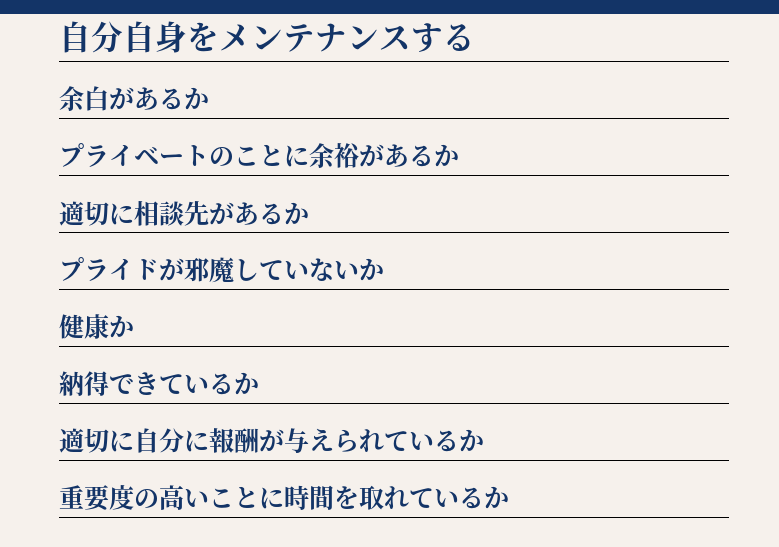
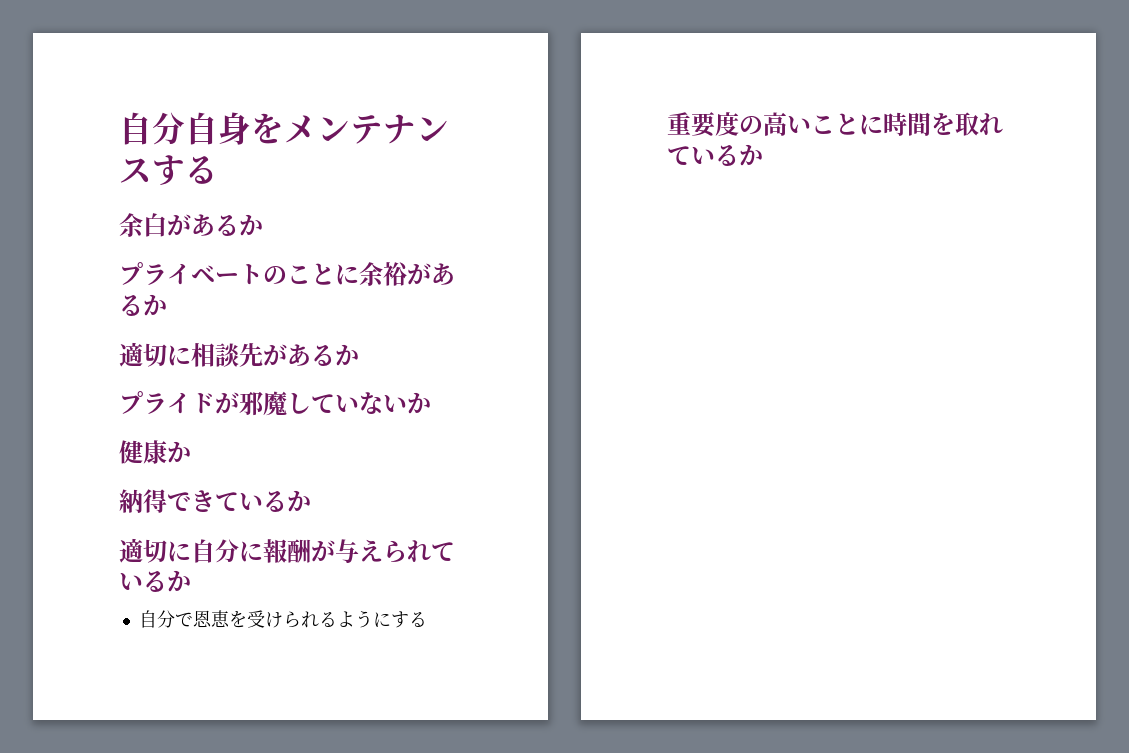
(484, 440) none -> [138,610,427,628] // 自分で恩恵を受けられるようにする

